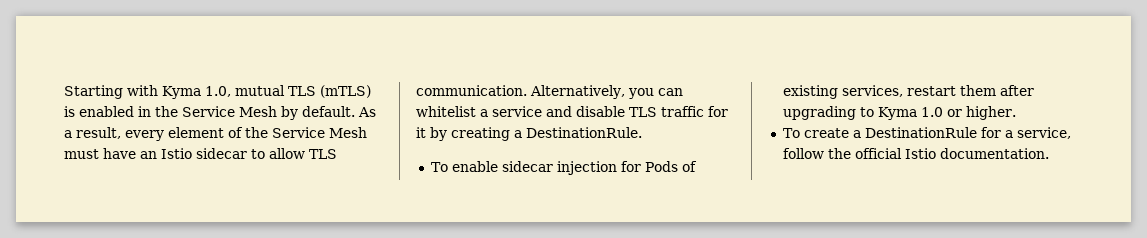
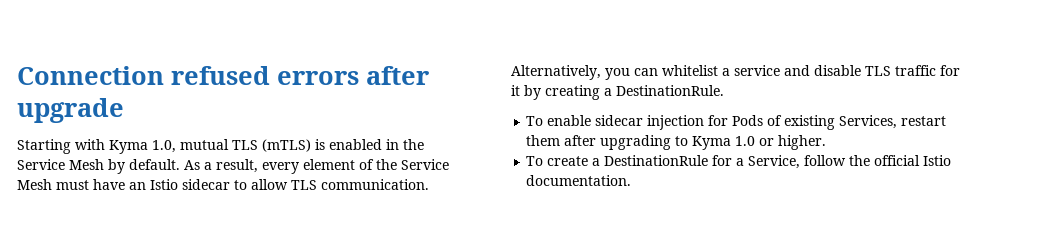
(64, 92) none -> [17,66,429,85] [17,98,124,123] Connection refused errors after upgrade //
[841,85,903,97] services, -> [839,115,898,129] Services,
[1016,127,1071,139] service, -> [748,155,801,169] Service,

